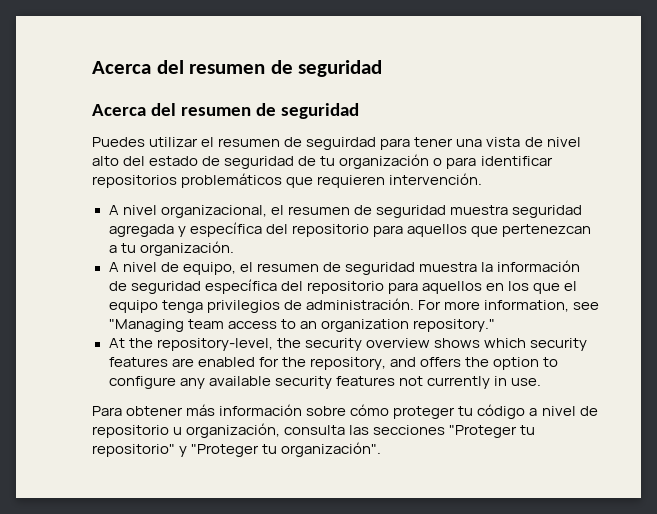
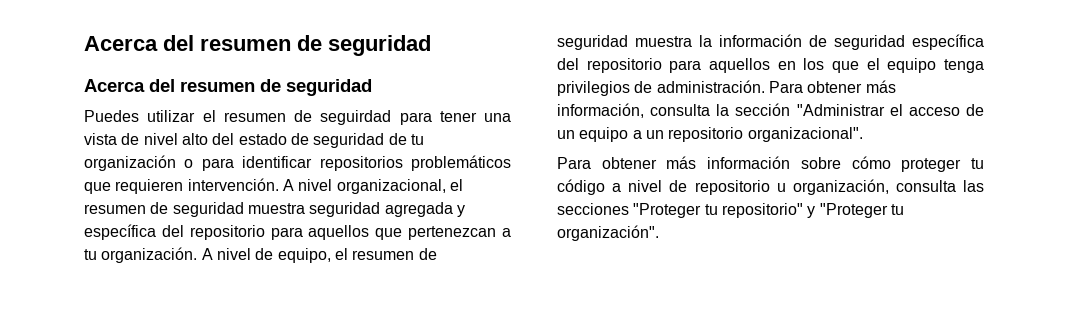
(483, 179) // -> (279, 184) none
(234, 248) // -> (198, 255) none
[417,300,599,312] [108,319,495,332] [108,338,587,351] [108,357,558,370] [108,376,541,389] For more information, see "Managing team access to an organization repository." // At the repository-level, the security overview shows which security features are enabled for the repository, and offers the option to configure any available security features not currently in use. -> [768,80,896,93] [557,103,984,118] [557,127,863,142] Para obtener más información, consulta la sección "Administrar el acceso de un equipo a un repositorio organizacional".

